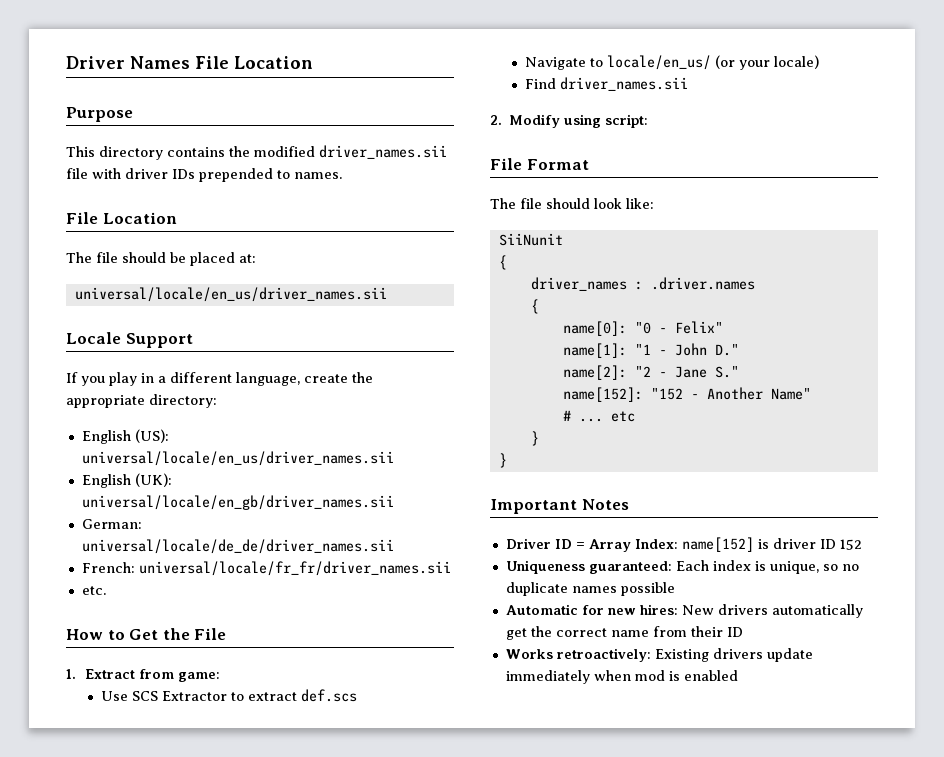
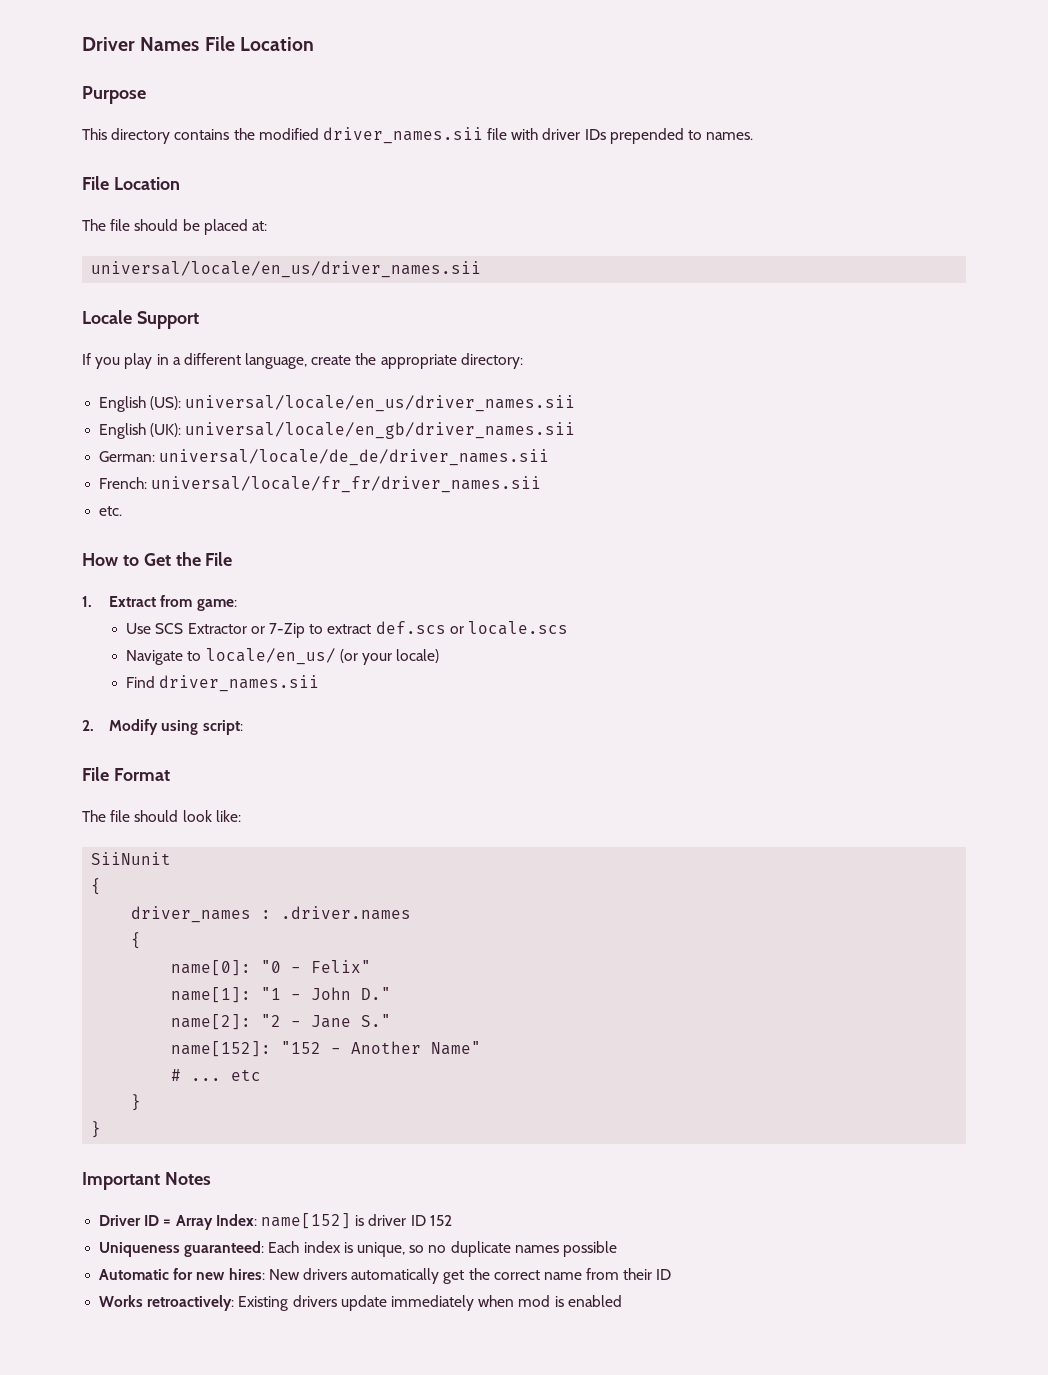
(228, 696) none -> [250,623,306,638] or 7-Zip
(358, 695) none -> [449,621,568,635] or locale.scs

